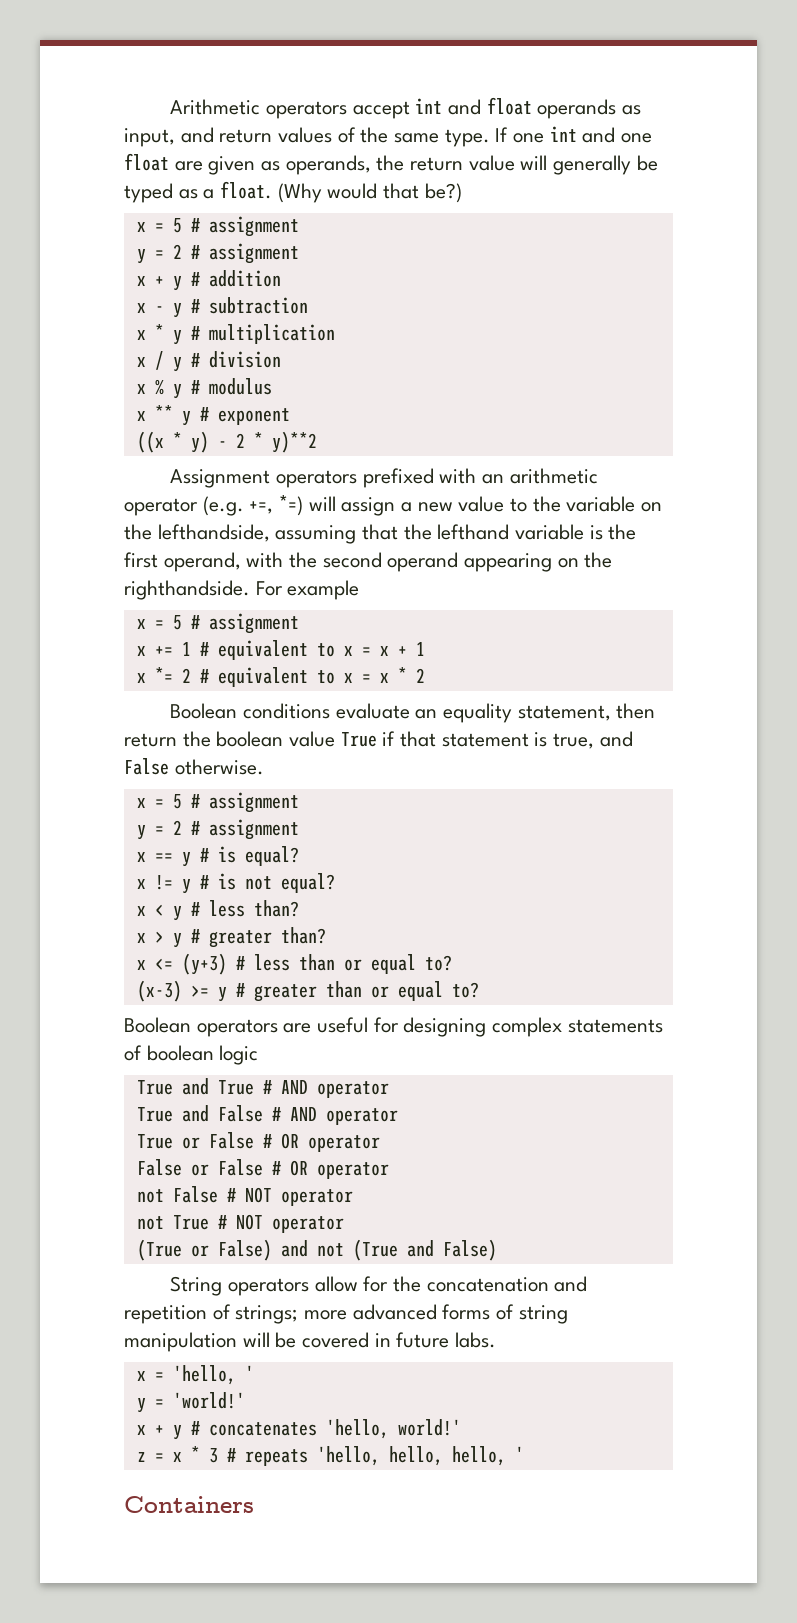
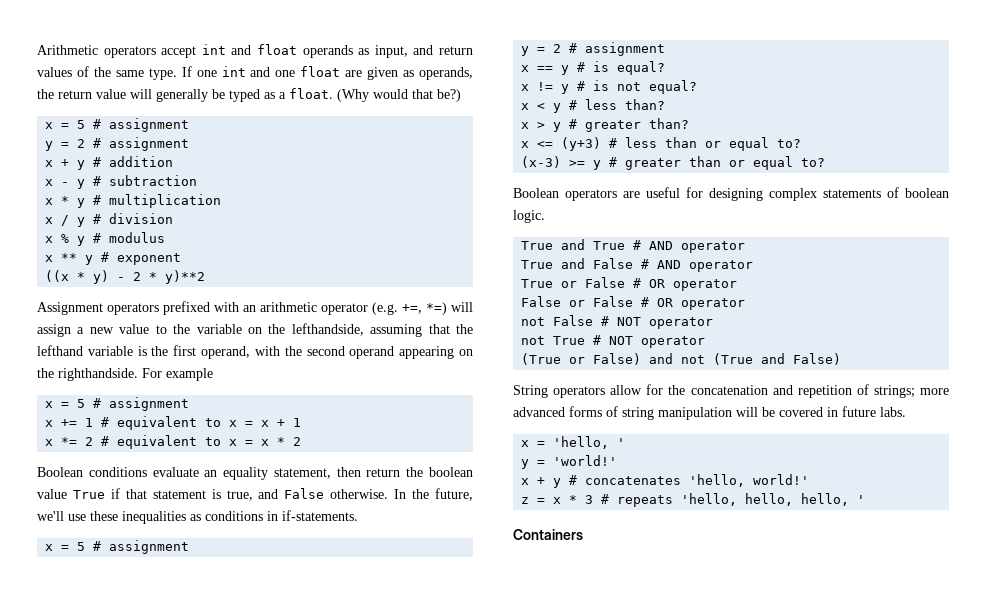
(264, 767) none -> [394,488,474,501] [37,510,358,524] In the future, we'll use these inequalities as conditions in if-statements.
[219,1045,259,1065] logic -> [513,210,545,223] logic.

